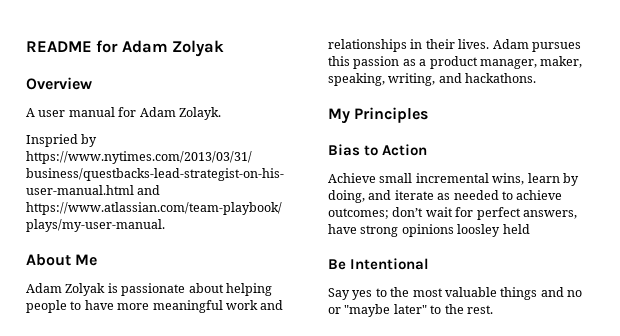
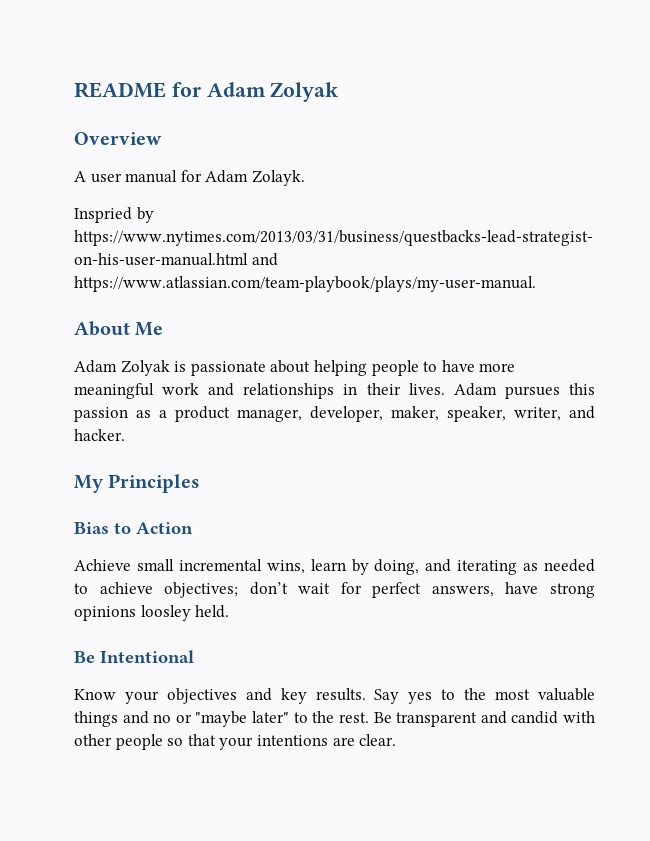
[540,56,583,68] [328,73,537,86] maker, speaking, writing, and hackathons. -> [310,406,595,422] [74,429,125,441] developer, maker, speaker, writer, and hacker.
[394,190,434,200] iterate -> [457,560,518,575] iterating
[328,208,389,219] outcomes; -> [164,582,239,598] objectives;
[502,224,530,234] held -> [195,605,230,618] held.
(430, 264) none -> [74,688,366,704] Know your objectives and key results.
(493, 309) none -> [373,711,595,727] [74,734,397,750] Be transparent and candid with other people so that your intentions are clear.

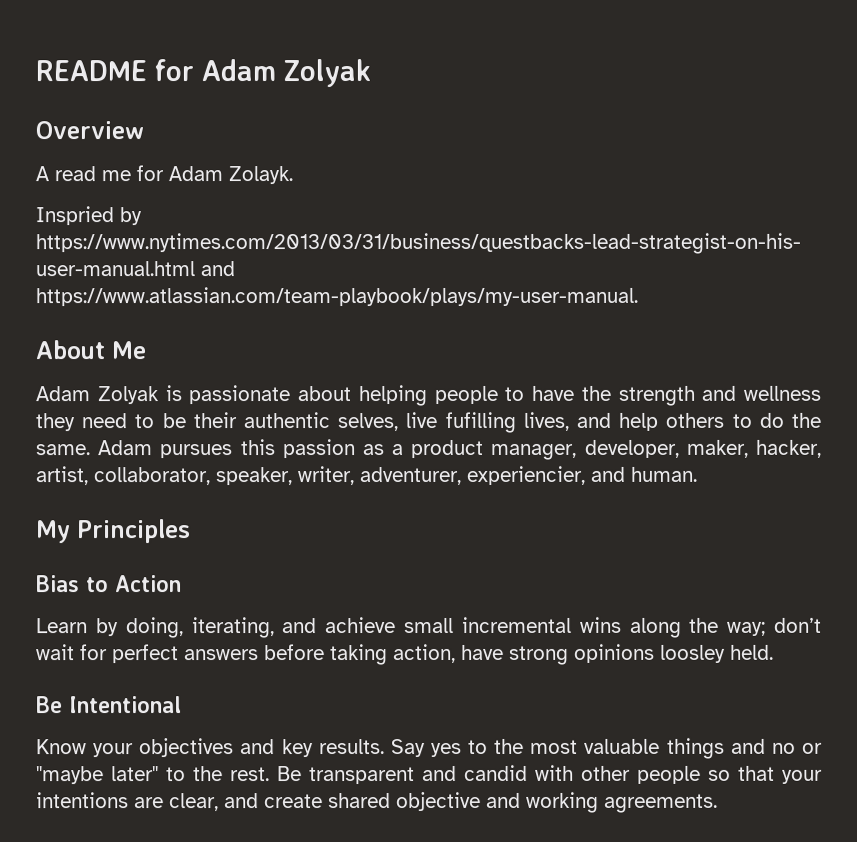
[90,170,178,183] user manual -> [54,166,131,182] read me
[479,363,516,372] [74,383,445,399] more meaningful work and relationships in their lives. -> [580,385,821,406] [35,411,823,433] [36,444,91,456] the strength and wellness they need to be their authentic selves, live fufilling lives, and help others to do the same.
[447,406,595,422] [74,429,125,441] speaker, writer, and hacker. -> [755,439,822,458] [36,465,698,486] hacker, artist, collaborator, speaker, writer, adventurer, experiencier, and human.
[74,559,595,575] [74,582,494,598] Achieve small incremental wins, learn by doing, and iterating as needed to achieve objectives; don’t wait for perfect answers, -> [36,616,823,639] [36,643,456,666] Learn by doing, iterating, and achieve small incremental wins along the way; don’t wait for perfect answers before taking action,
[359,734,397,746] clear. -> [169,791,718,813] clear, and create shared objective and working agreements.

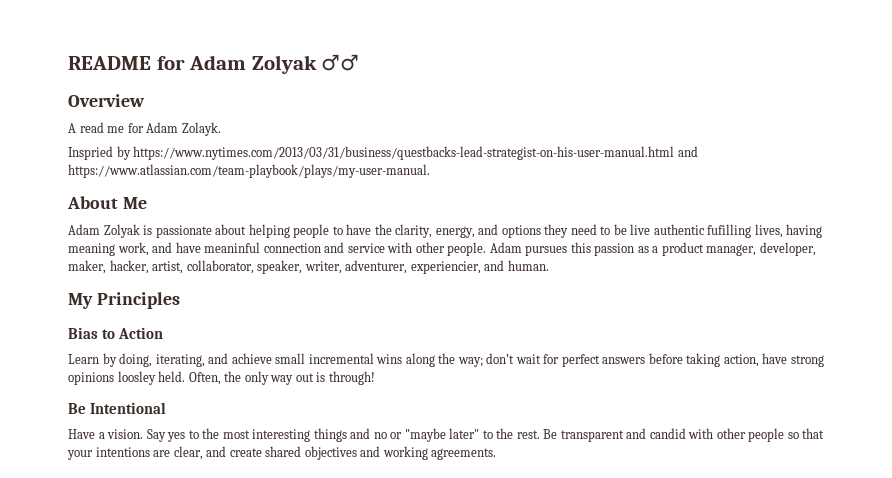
(371, 73) none -> [321,54,360,71] ♂♂
[617,385,821,406] [35,411,823,433] [36,444,91,456] strength and wellness they need to be their authentic selves, live fufilling lives, and help others to do the same. -> [395,224,823,238] [68,242,487,256] clarity, energy, and options they need to be live authentic fufilling lives, having meaning work, and have meaninful connection and service with other people.
[36,696,182,714] [36,738,385,758] // Be Intentional // Know your objectives and key results. -> [188,371,375,385] [68,402,167,414] [68,429,144,439] Often, the only way out is through! // Be Intentional // Have a vision.
[584,738,661,754] valuable -> [252,429,311,442] interesting
[396,791,481,812] objective -> [304,446,357,460] objectives

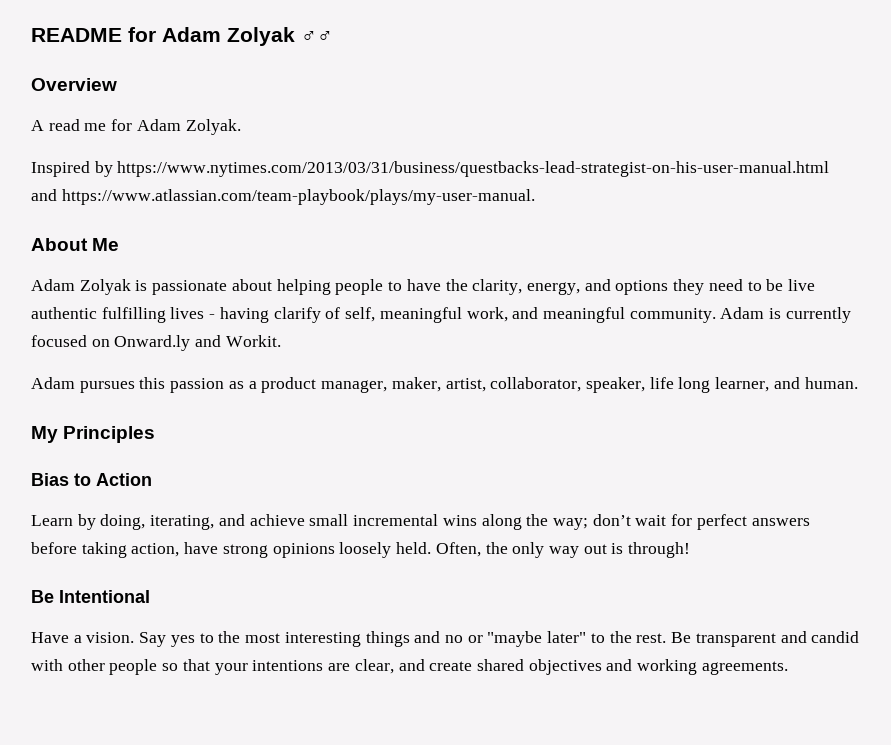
[181,122,221,136] [68,146,113,160] Zolayk. // Inspried -> [185,119,241,135] [31,161,90,177] Zolyak. // Inspired
[707,224,823,238] [68,242,487,256] fufilling lives, having meaning work, and have meaninful connection and service with other people. -> [101,307,851,323] [31,335,281,351] fulfilling lives - having clarify of self, meaningful work, and meaningful community. Adam is currently focused on Onward.ly and Workit. //
[759,242,816,256] [68,260,481,274] developer, maker, hacker, artist, collaborator, speaker, writer, adventurer, experiencier, -> [391,377,770,393] maker, artist, collaborator, speaker, life long learner,
[117,371,156,385] loosley -> [339,542,392,558] loosely

